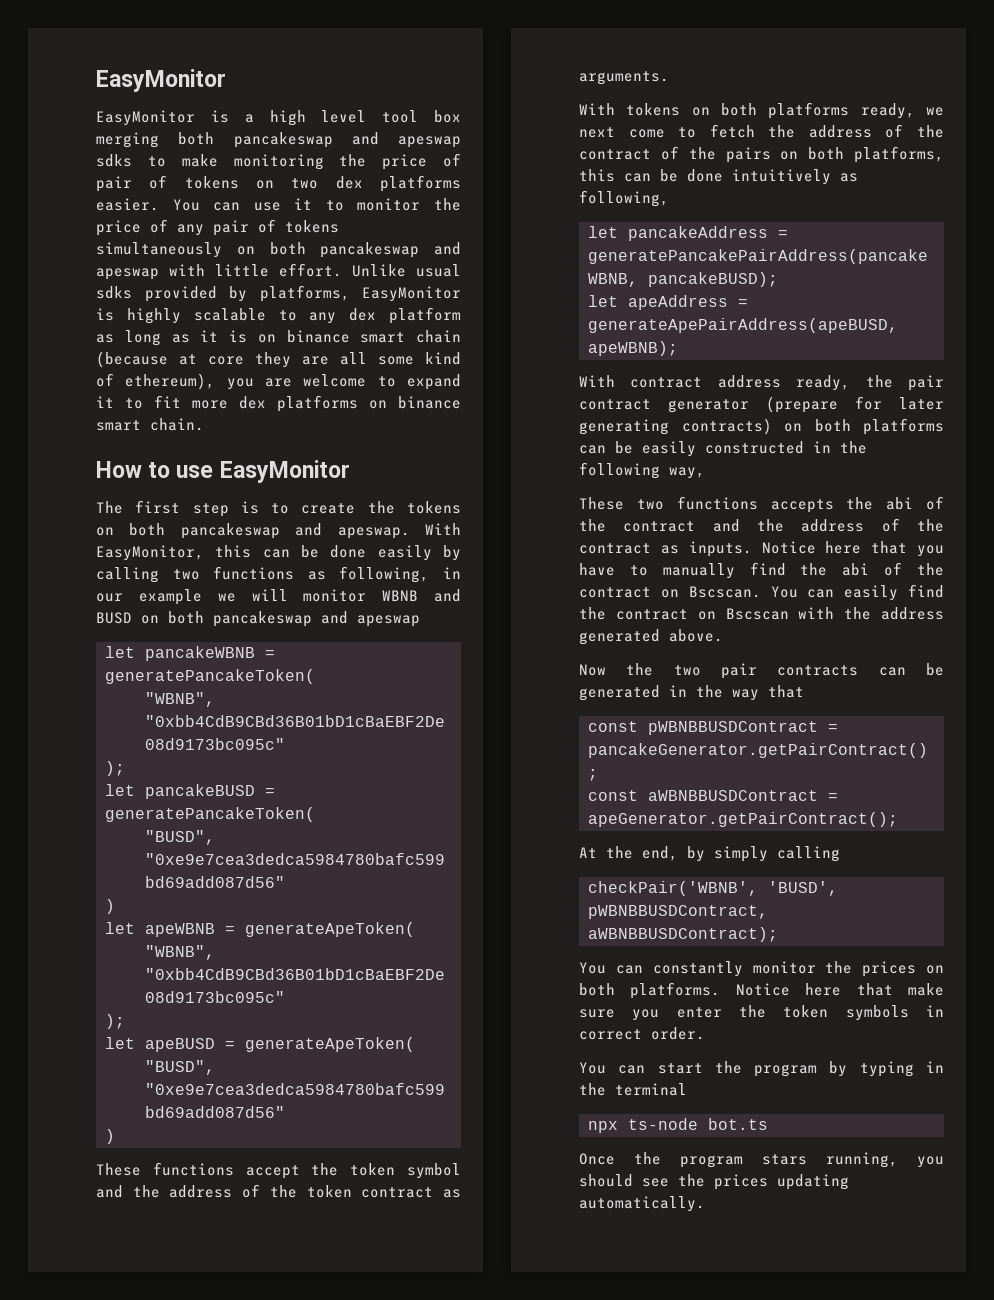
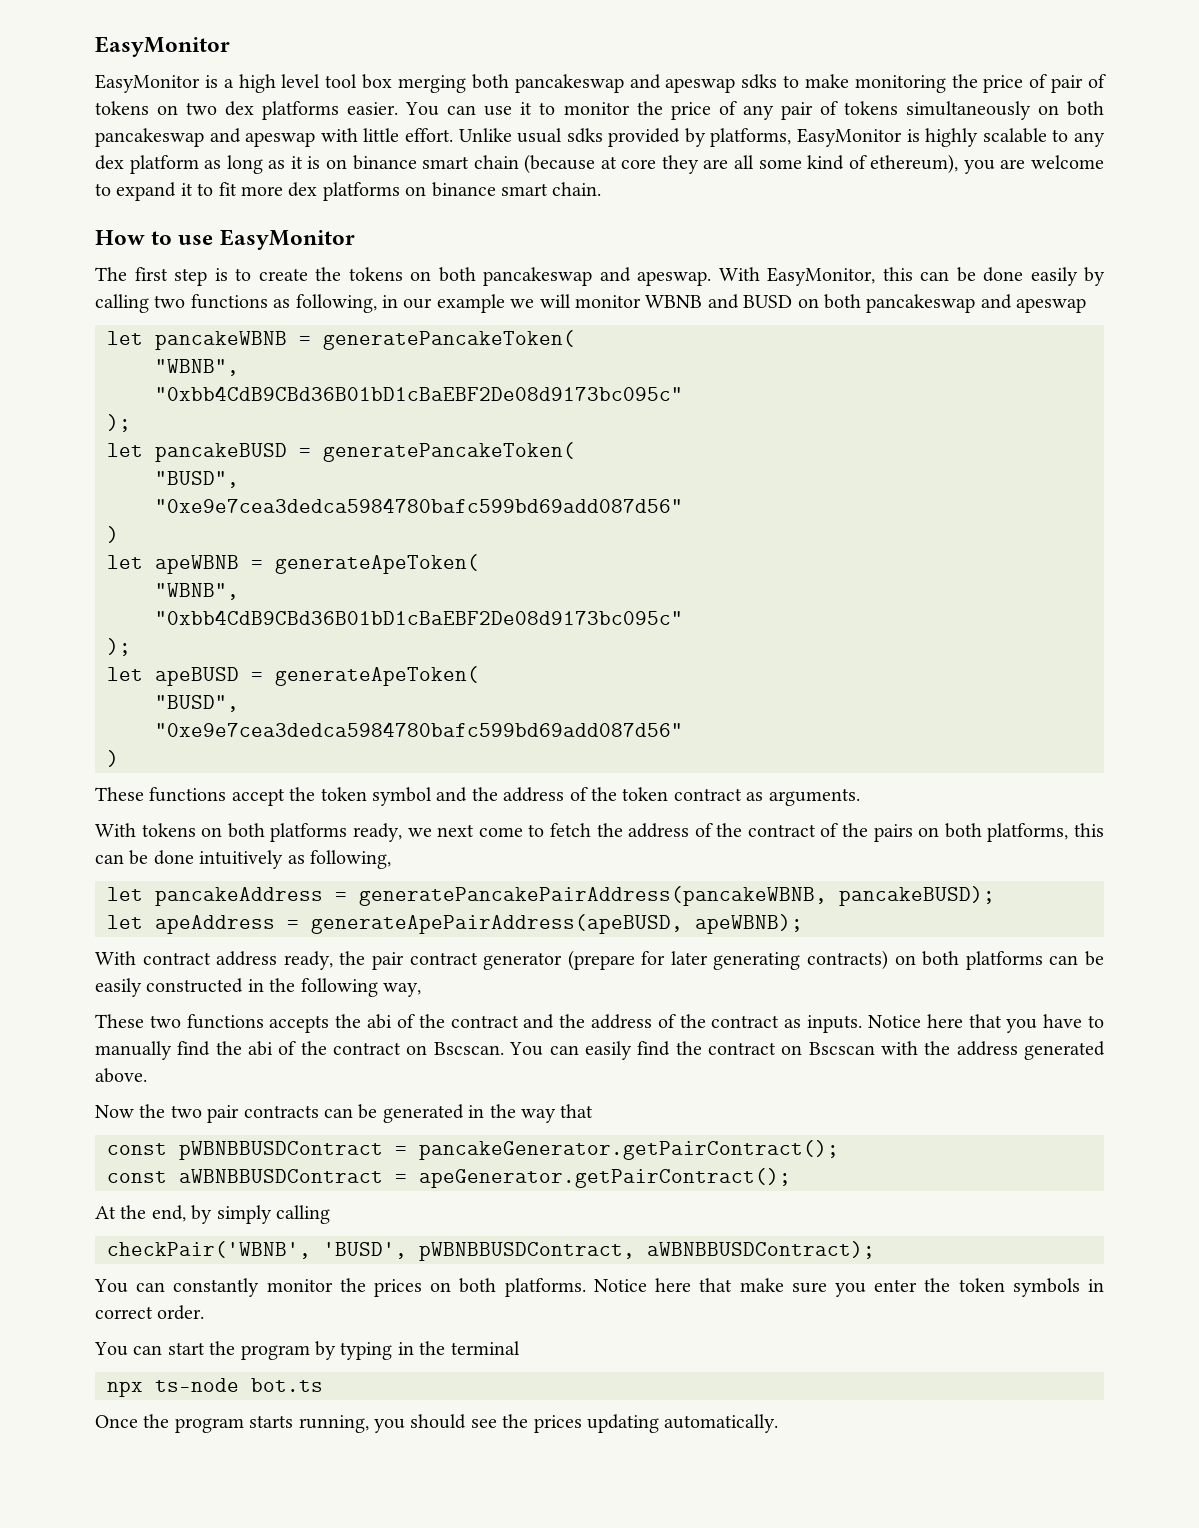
[762,1154,807,1165] stars -> [249,1415,294,1428] starts

